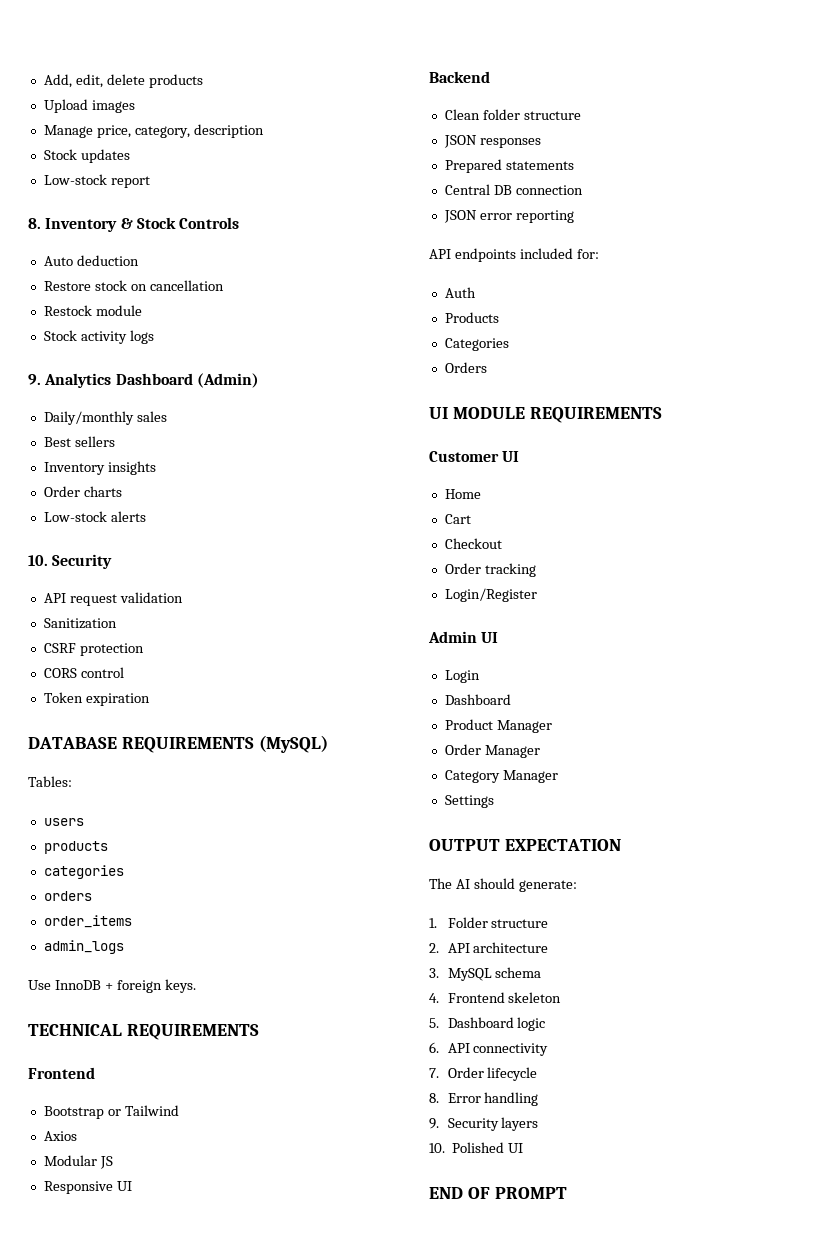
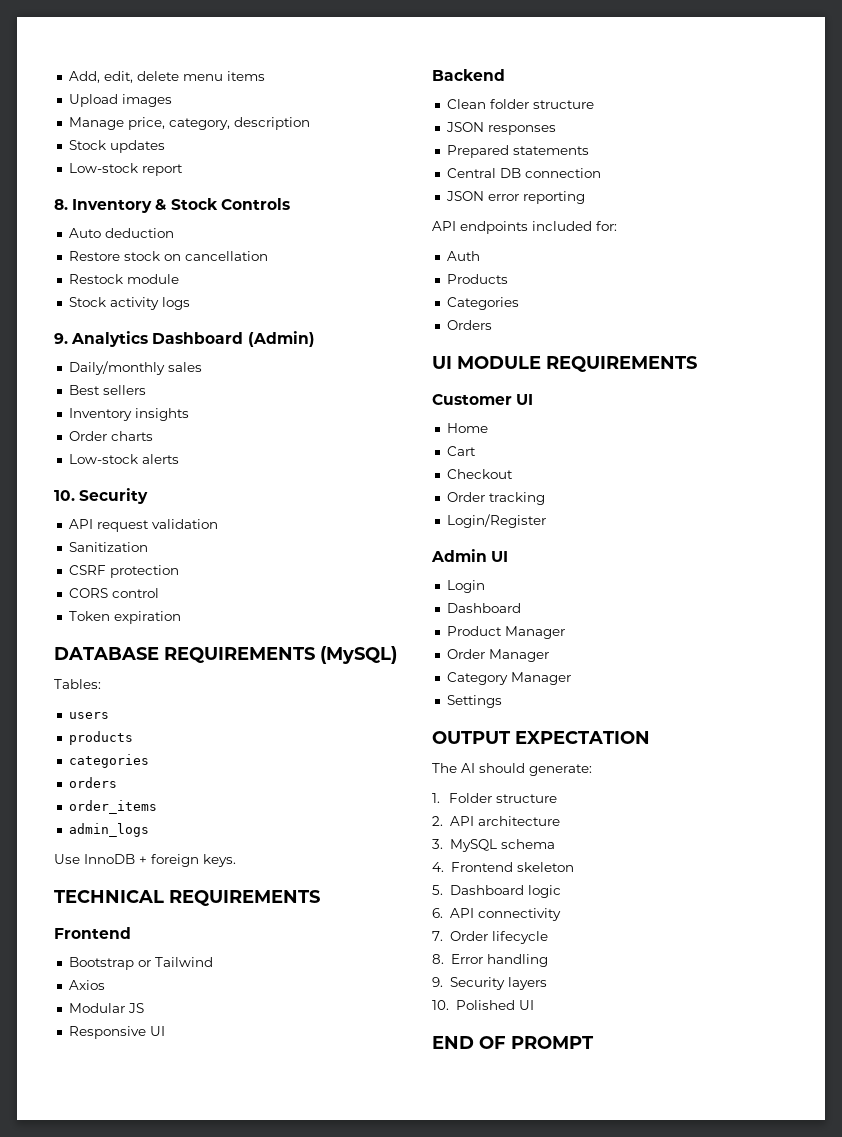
[148,74,203,88] products -> [182,71,265,81] menu items

